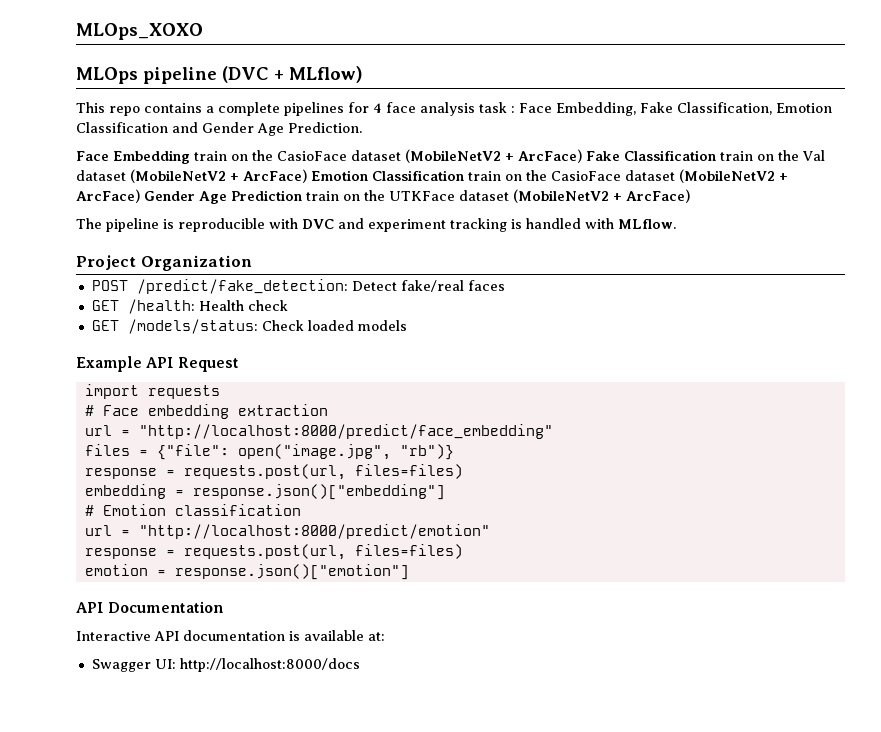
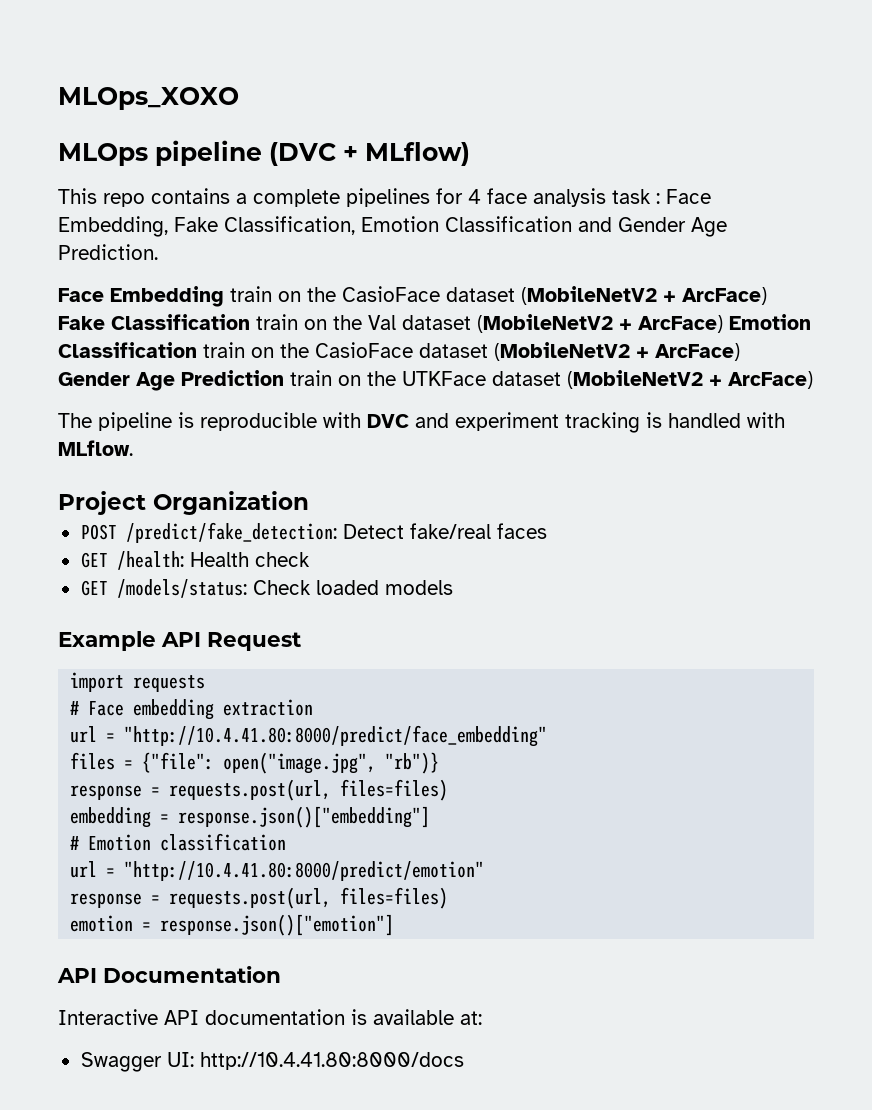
[138,424,553,439] "http://localhost:8000/predict/face_embedding" -> [124,725,548,747] "http://10.4.41.80:8000/predict/face_embedding"
[138,524,490,539] "http://localhost:8000/predict/emotion" -> [124,861,485,881] "http://10.4.41.80:8000/predict/emotion"
[179,658,360,672] http://localhost:8000/docs -> [199,1052,464,1070] http://10.4.41.80:8000/docs

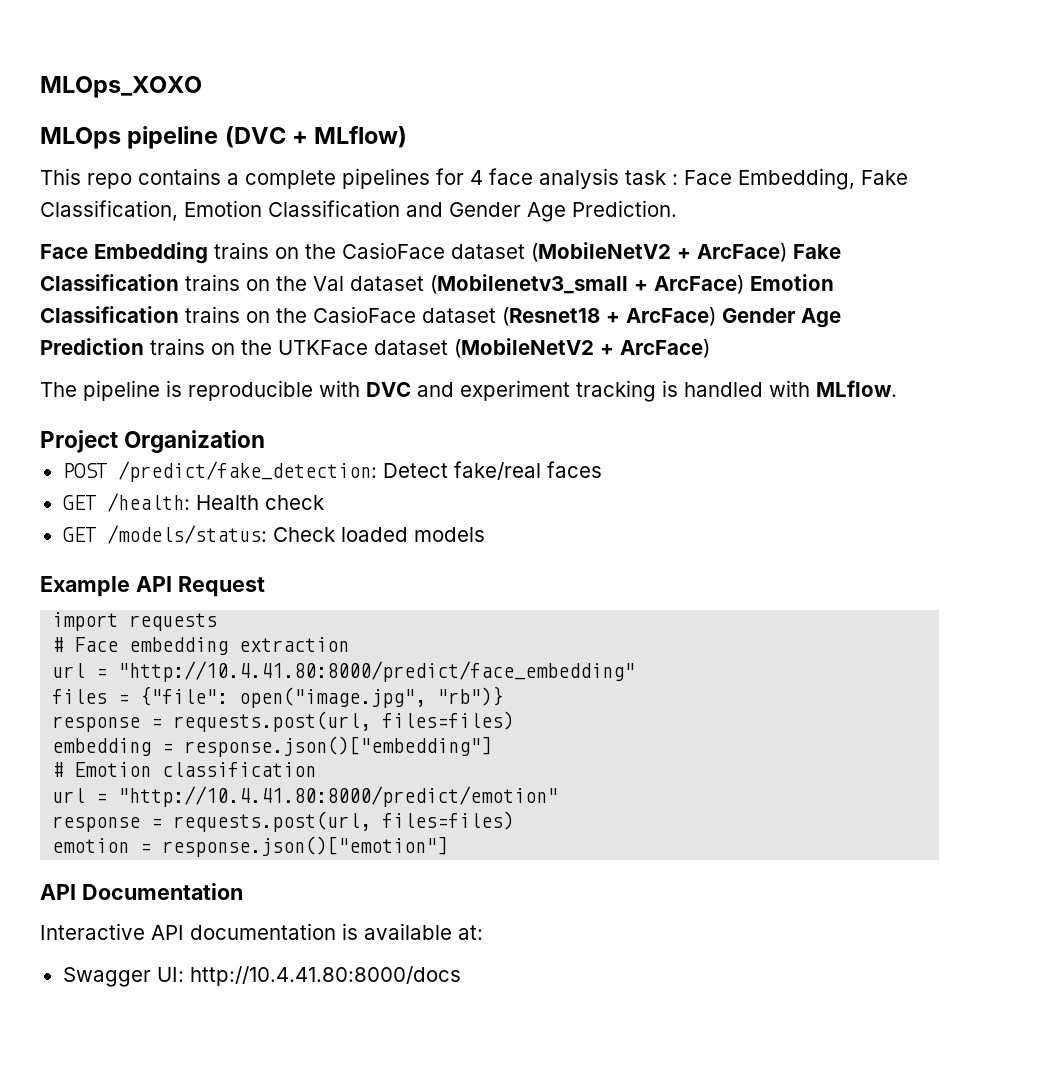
[230,286,272,302] train -> [214,242,269,259] trains
[256,314,298,330] train -> [185,274,240,291] trains
[477,314,613,333] (MobileNetV2 -> [430,274,628,294] (Mobilenetv3_small
[203,342,630,361] train on the CasioFace dataset (MobileNetV2 -> [185,306,600,326] trains on the CasioFace dataset (Resnet18
[290,370,332,386] train -> [150,338,205,355] trains

